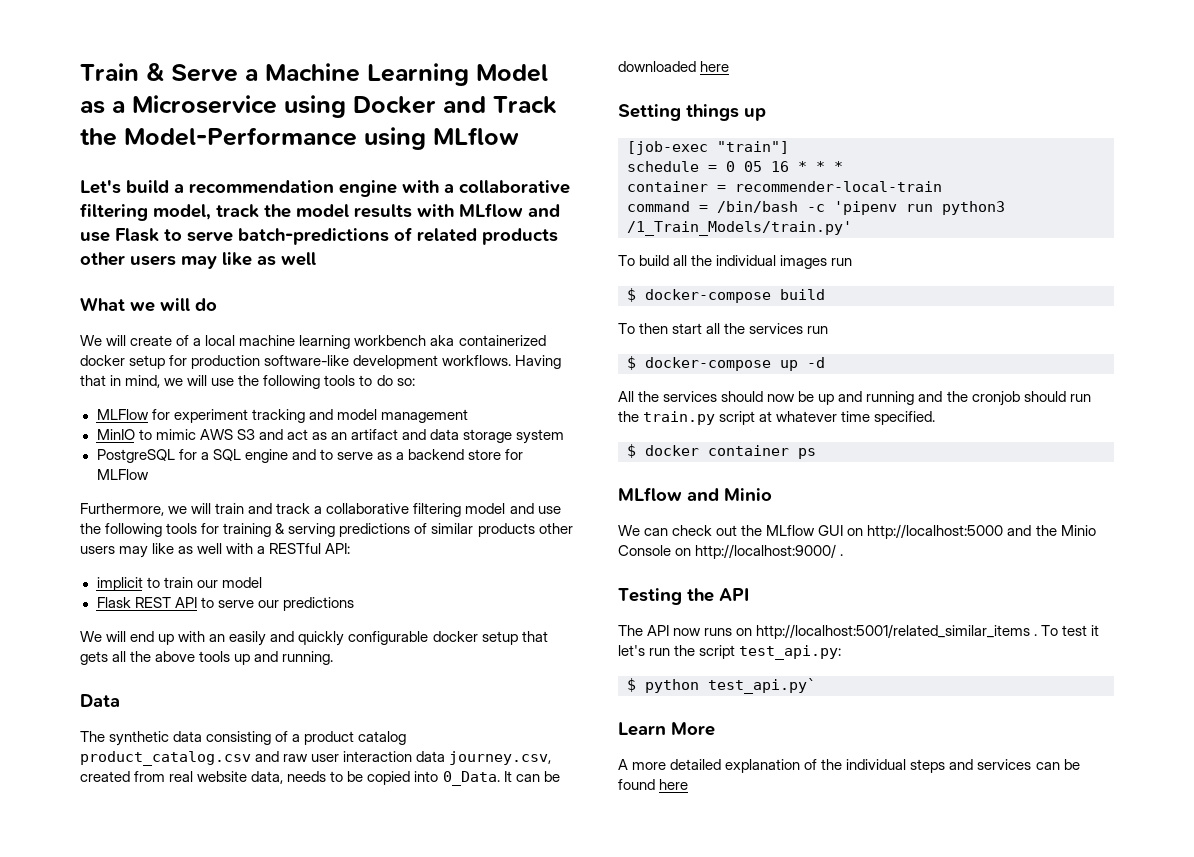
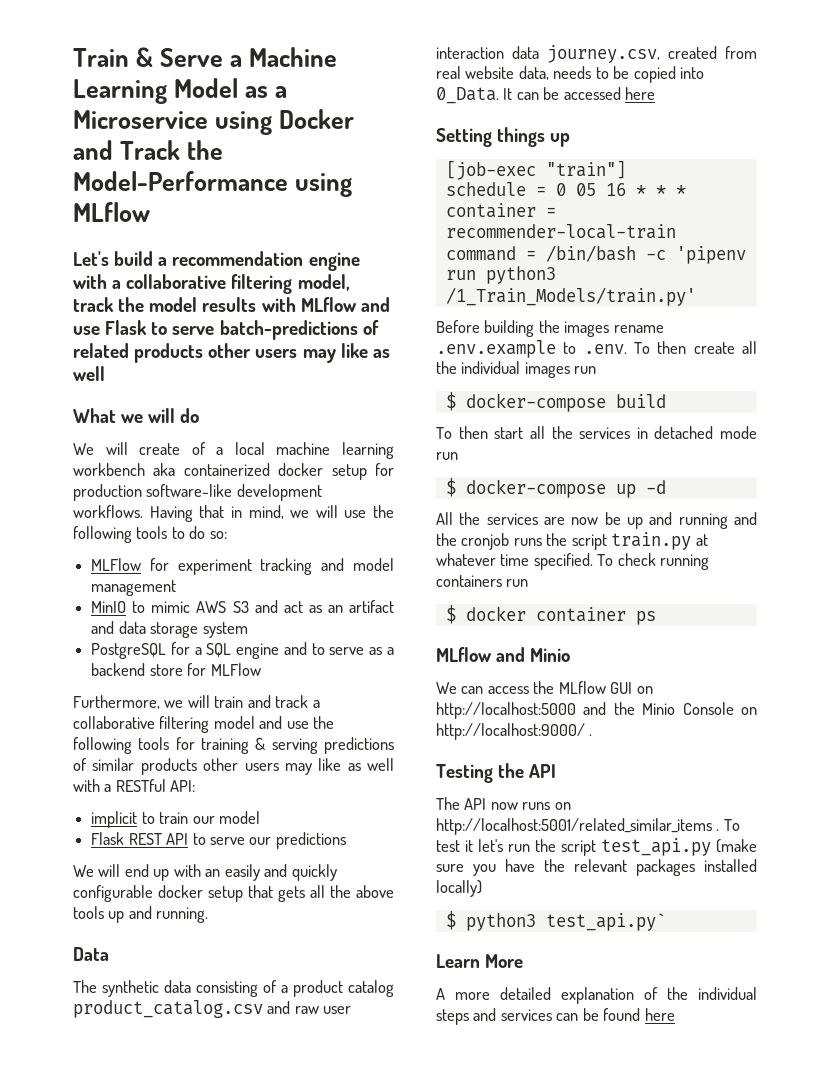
[618,61,696,72] downloaded -> [563,87,621,100] accessed
[618,255,670,266] To build -> [436,320,664,337] [436,340,735,358] Before building the images rename .env.example to .env. To then create
(804, 328) none -> [636,426,757,439] in detached mode
[721,391,764,402] should -> [544,517,565,525] are
[1023,391,1091,402] [618,411,756,425] should run the train.py script -> [513,532,692,550] runs the script train.py
(936, 418) none -> [597,553,710,570] [436,575,529,587] To check running containers run
[672,525,738,536] check out -> [487,686,529,694] access
[739,645,842,660] [627,678,699,693] test_api.py: // $ python -> [601,838,757,856] [436,859,757,876] [436,880,482,897] [445,911,536,931] test_api.py (make sure you have the relevant packages installed locally) // $ python3

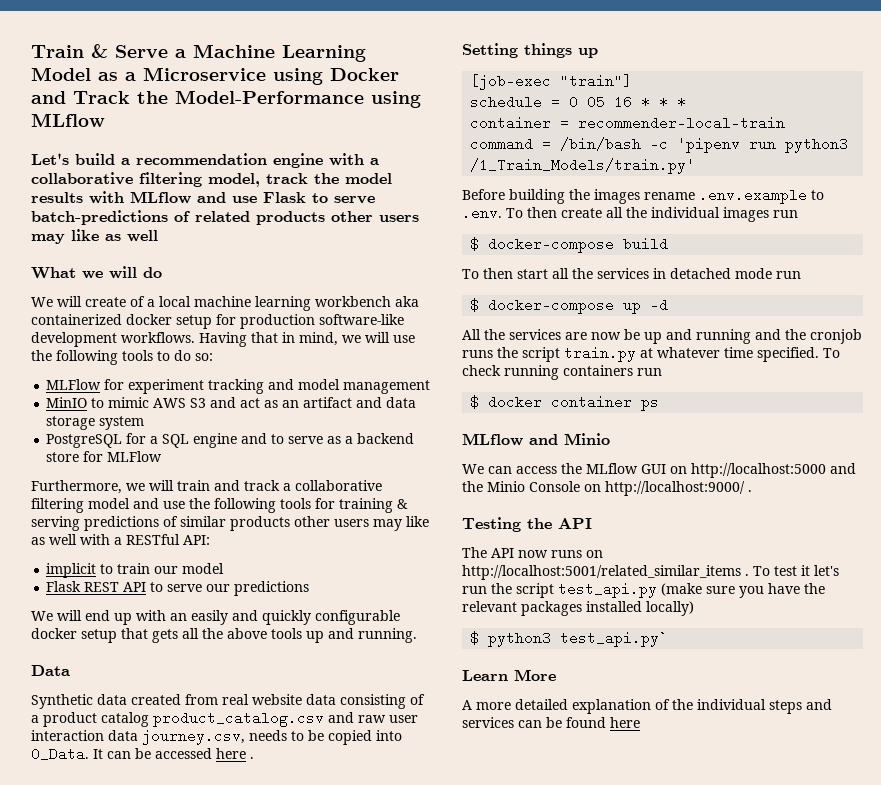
[73,980,159,997] The synthetic -> [31,694,302,709] Synthetic data created from real website
[668,46,757,59] [436,66,549,80] created from real website data, -> (245, 737) none
(656, 93) none -> [250,757,254,759] .

